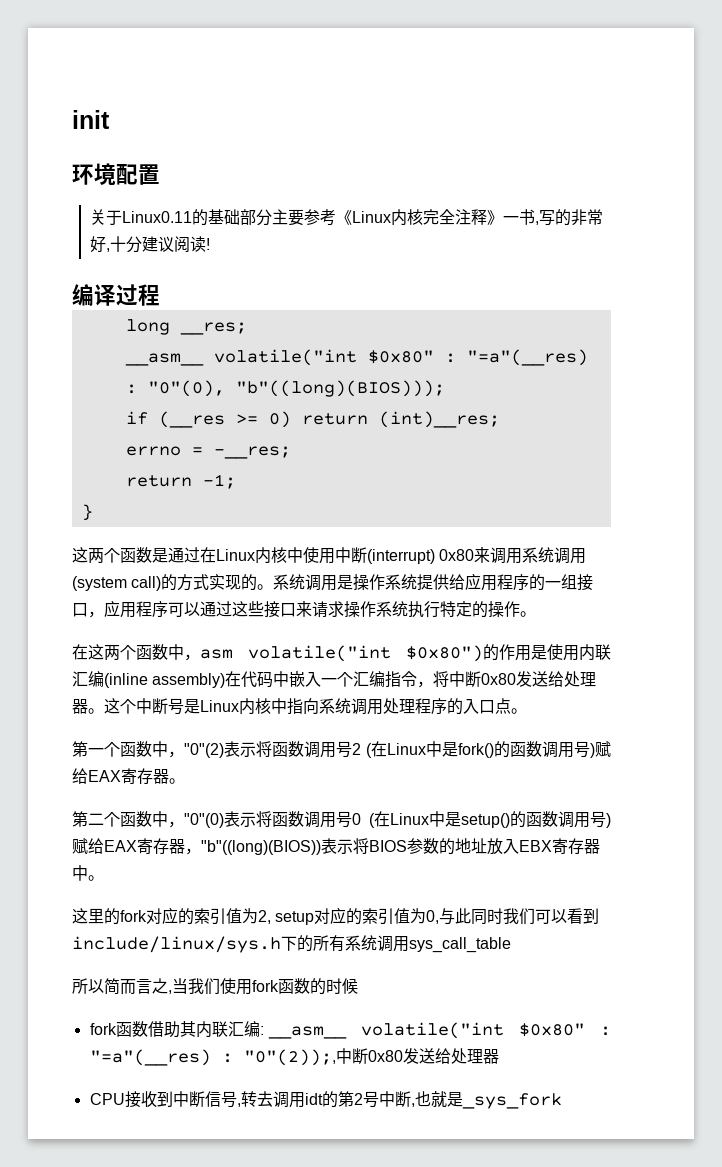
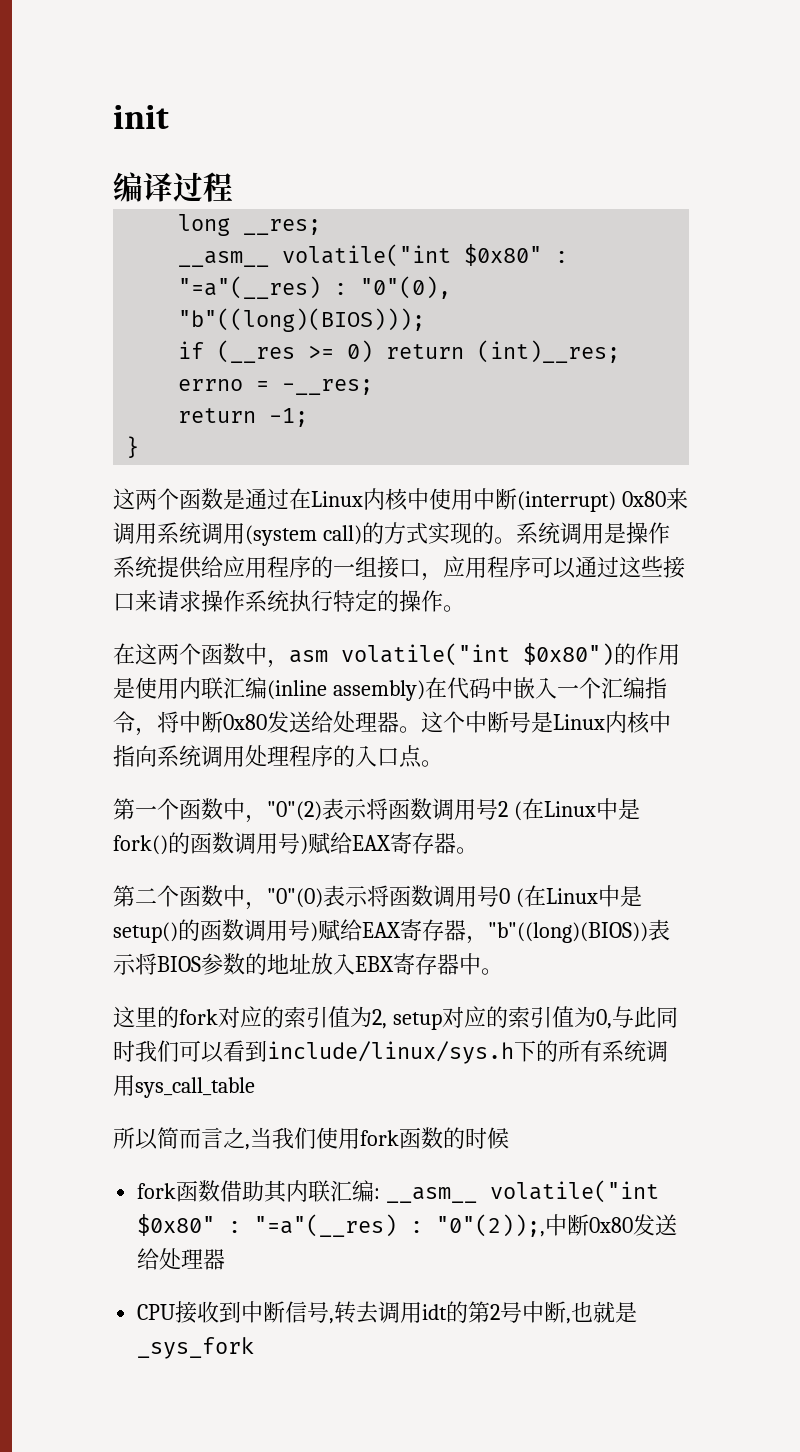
[72,163,160,185] [89,209,603,226] [89,236,210,253] // 环境配置 // 关于Linux0.11的基础部分主要参考《Linux内核完全注释》一书,写的非常好,十分建议阅读! -> (169, 117) none

